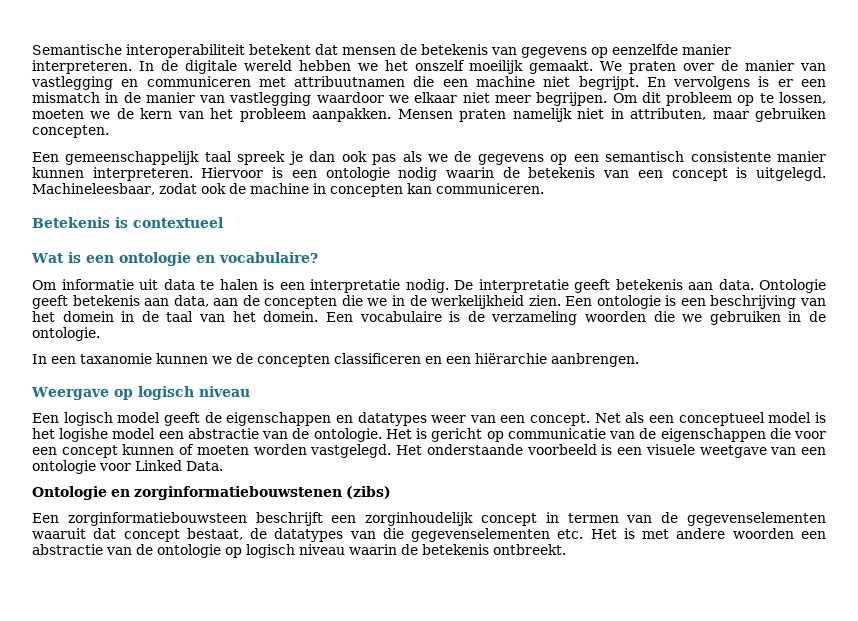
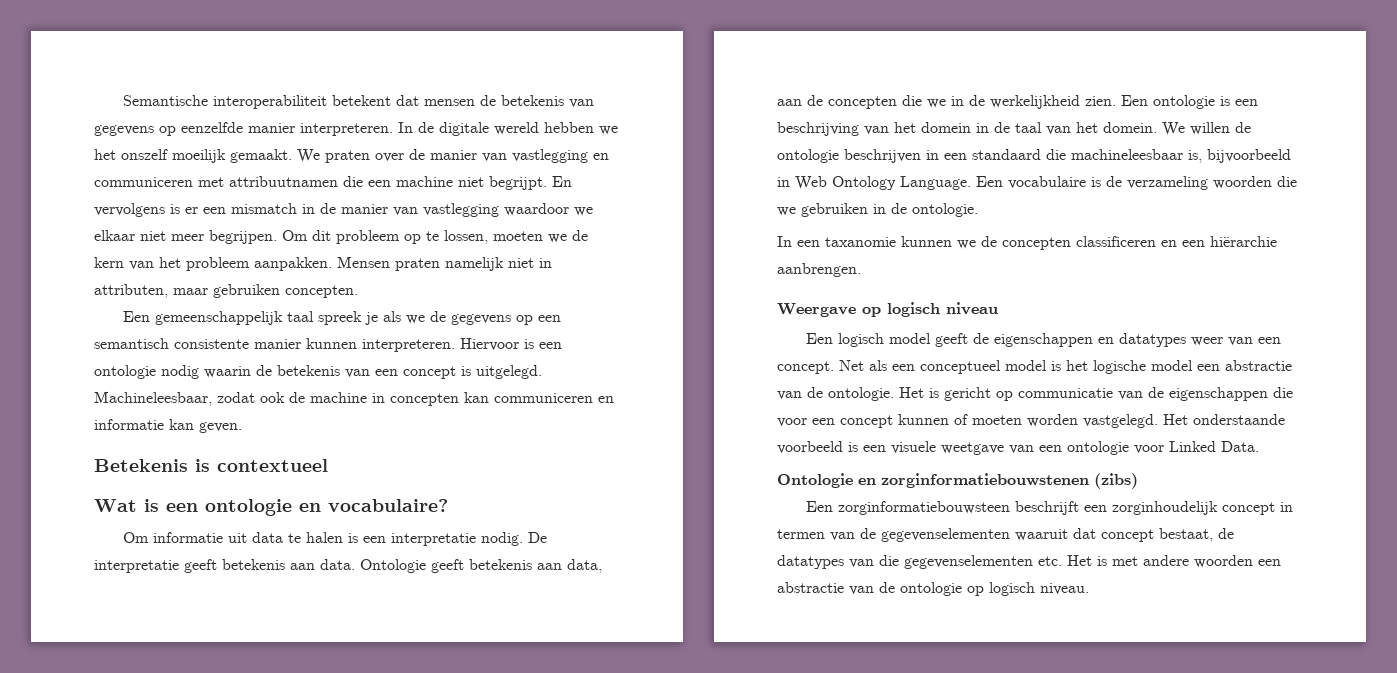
[309,151,397,165] dan ook pas -> (379, 318) none
[435,183,544,194] communiceren. -> [494,393,614,403] [94,419,242,433] communiceren en informatie kan geven.
(319, 316) none -> [1162,122,1251,136] [777,149,1291,163] [777,176,971,190] We willen de ontologie beschrijven in een standaard die machineleesbaar is, bijvoorbeeld in Web Ontology Language.
[59,428,109,442] logishe -> [1093,360,1146,374] logische
[299,544,566,555] niveau waarin de betekenis ontbreekt. -> [1040,583,1089,595] niveau.

